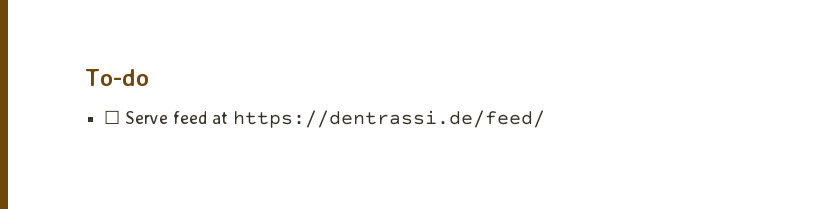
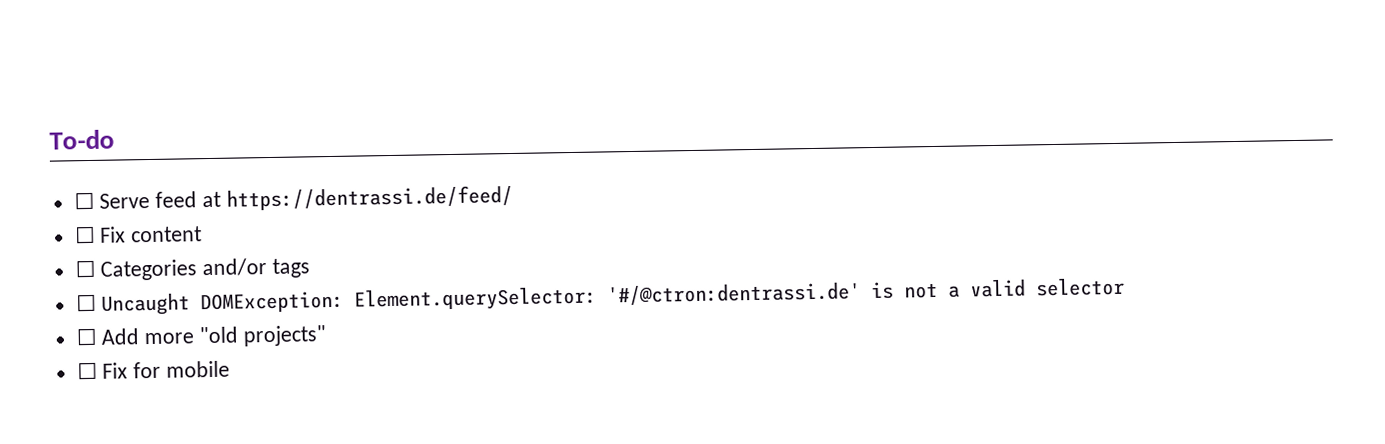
(546, 119) none -> [73,225,203,244] [74,258,311,281] [75,277,1126,316] [75,325,326,347] [76,360,231,380] // ☐ Fix content // ☐ Categories and/or tags // ☐ Uncaught DOMException: Element.querySelector: '#/@ctron:dentrassi.de' is not a valid selector // ☐ Add more "old projects" // ☐ Fix for mobile

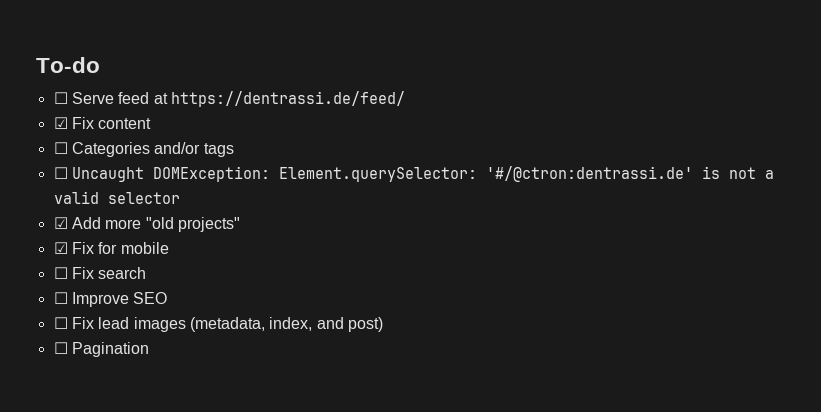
[73,225,96,244] ☐ -> [53,117,68,129] ☑
[75,327,97,346] ☐ -> [53,217,68,229] ☑
[76,361,98,380] ☐ -> [53,242,68,254] ☑
(231, 369) none -> [53,267,147,279] [53,292,168,307] [53,317,383,332] [53,342,149,357] // ☐ Fix search // ☐ Improve SEO // ☐ Fix lead images (metadata, index, and post) // ☐ Pagination

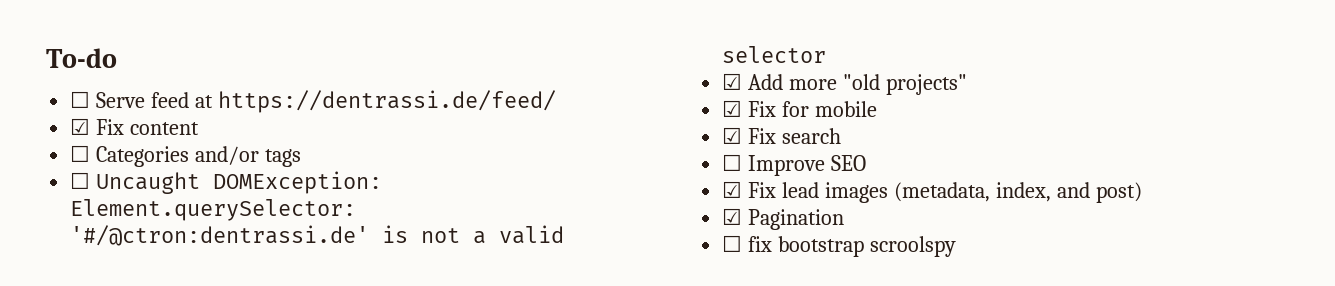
[53,267,68,279] ☐ -> [722,127,743,144] ☑
[53,317,68,329] ☐ -> [722,181,743,198] ☑
[53,342,149,357] // ☐ Pagination -> [722,208,845,230] [722,235,957,257] // ☑ Pagination // ☐ fix bootstrap scroolspy

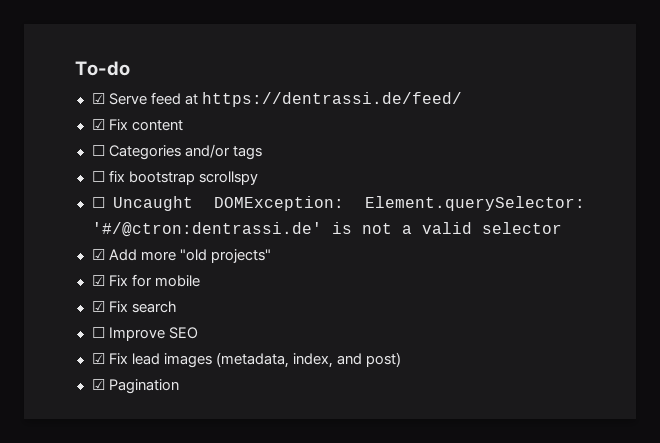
[70,91,91,108] ☐ -> [91,93,105,104] ☑
(302, 158) none -> [91,170,258,185] // ☐ fix bootstrap scrollspy
[722,235,957,257] // ☐ fix bootstrap scroolspy -> (179, 386) none

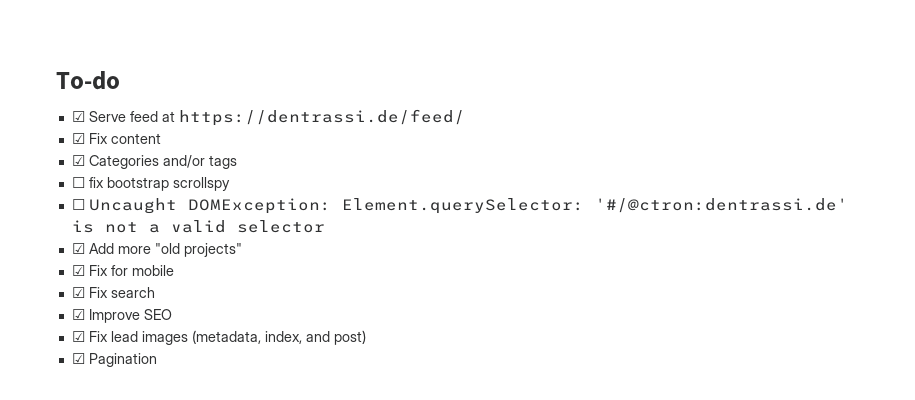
[91,145,105,156] ☐ -> [71,155,85,166] ☑
[91,327,105,338] ☐ -> [71,309,85,320] ☑

